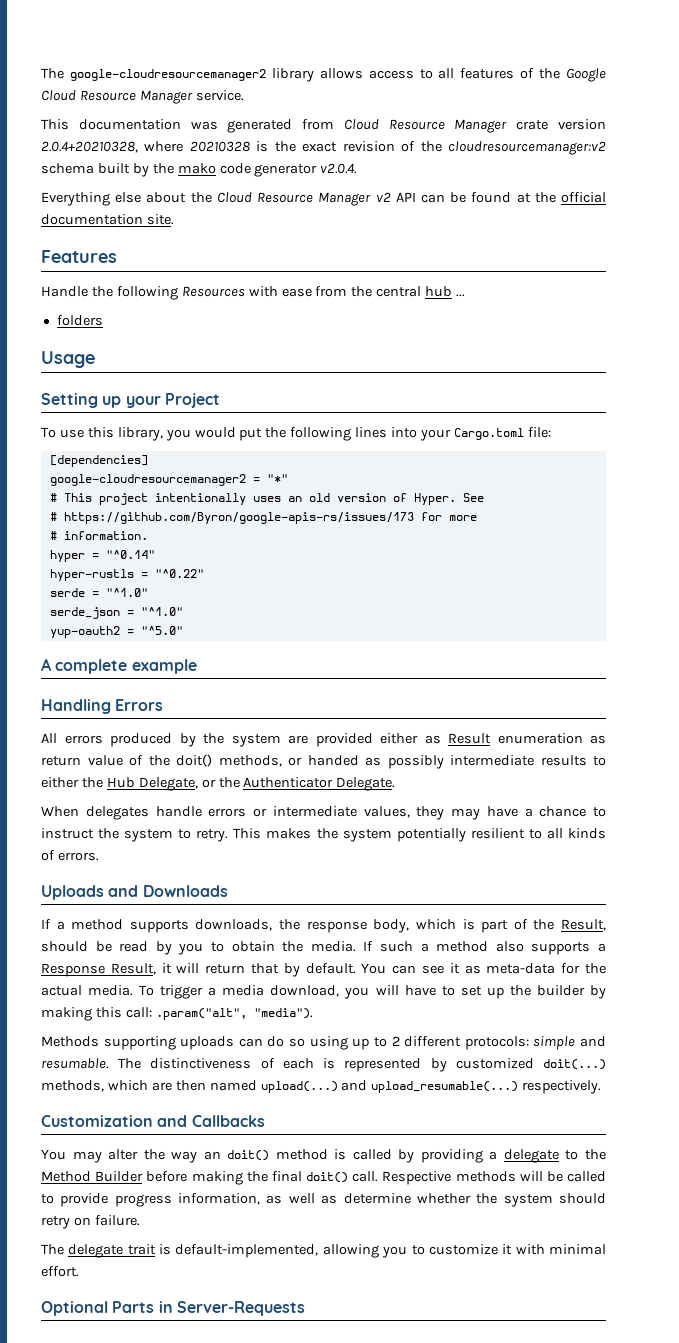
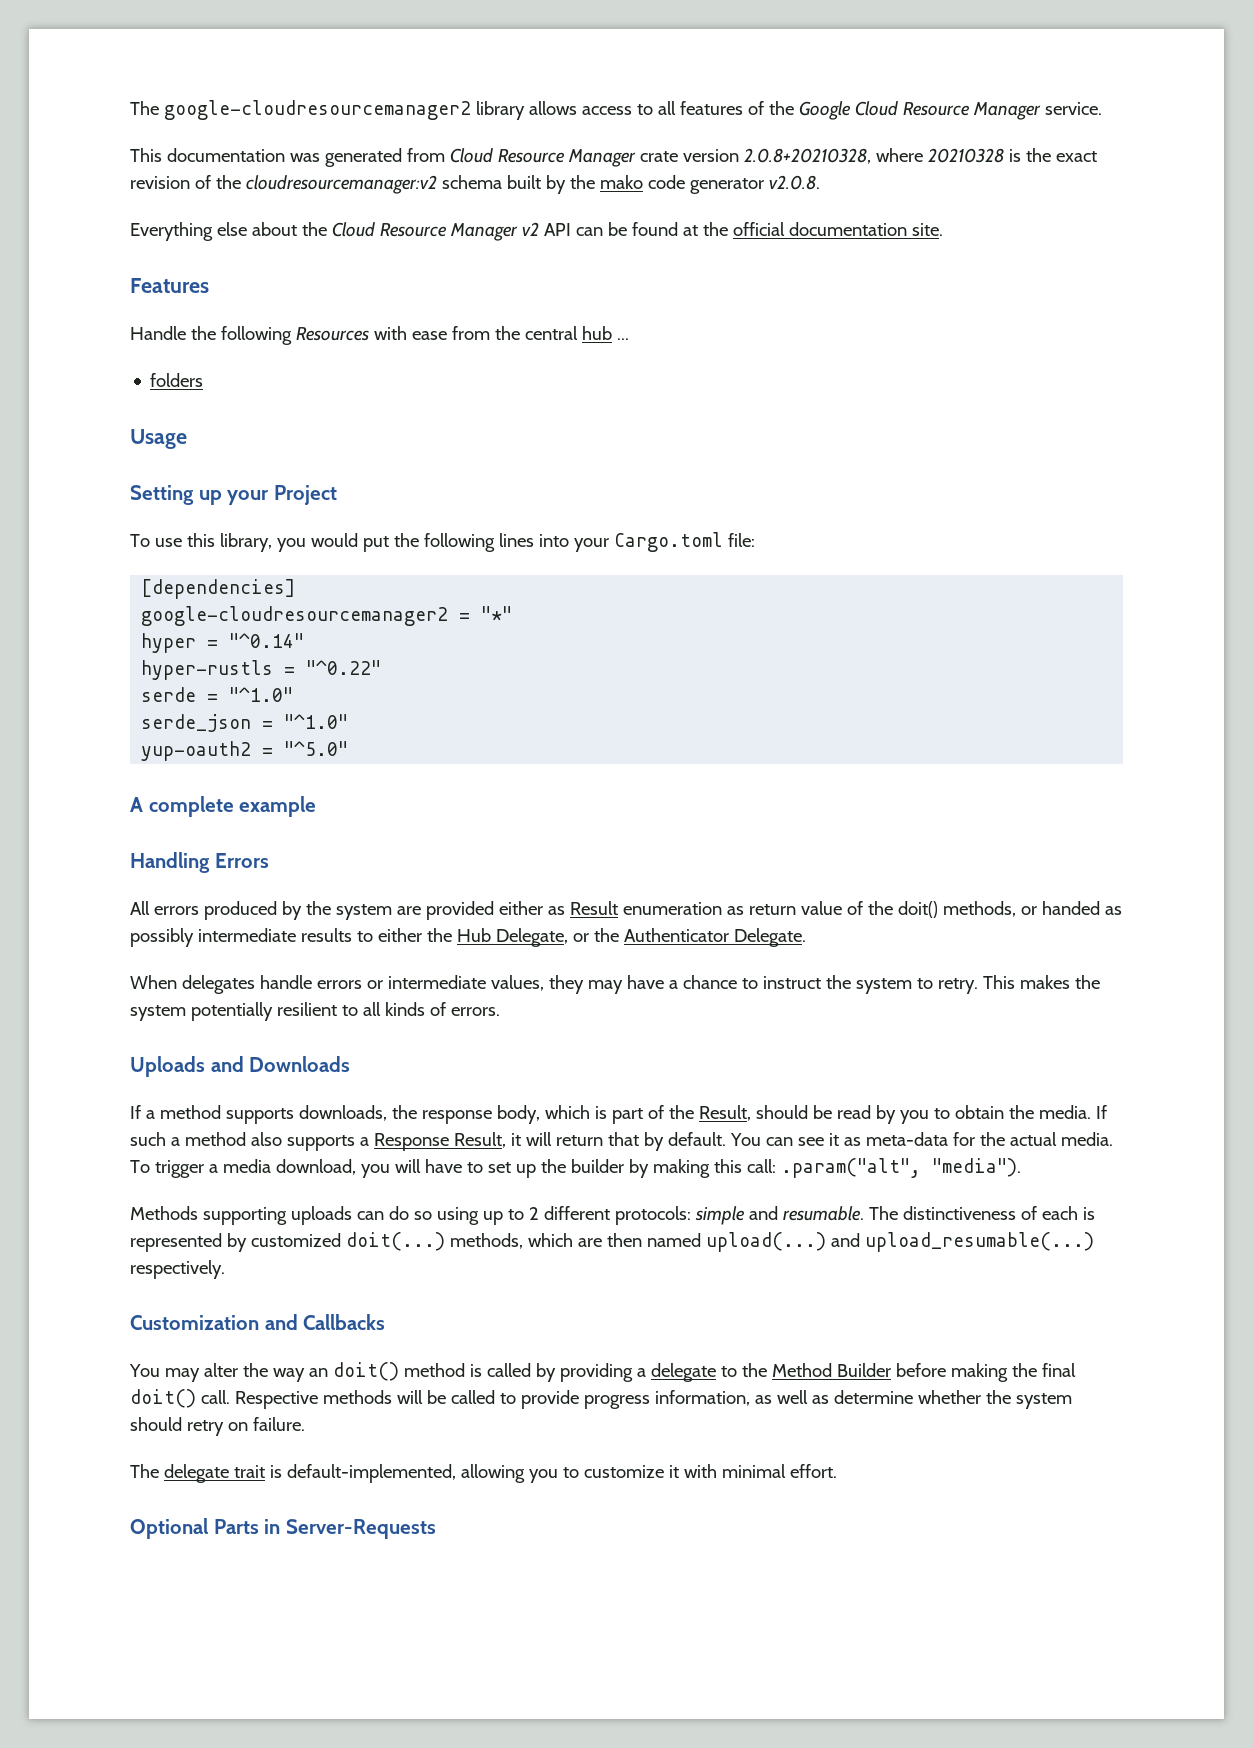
[41,141,138,153] 2.0.4+20210328, -> [743,148,871,164] 2.0.8+20210328,
[320,163,358,174] v2.0.4. -> [768,175,820,190] v2.0.8.
[49,493,484,505] [49,512,477,524] [49,531,148,540] // # This project intentionally uses an old version of Hyper. See // # https://github.com/Byron/google-apis-rs/issues/173 for more // # information. -> (513, 613) none

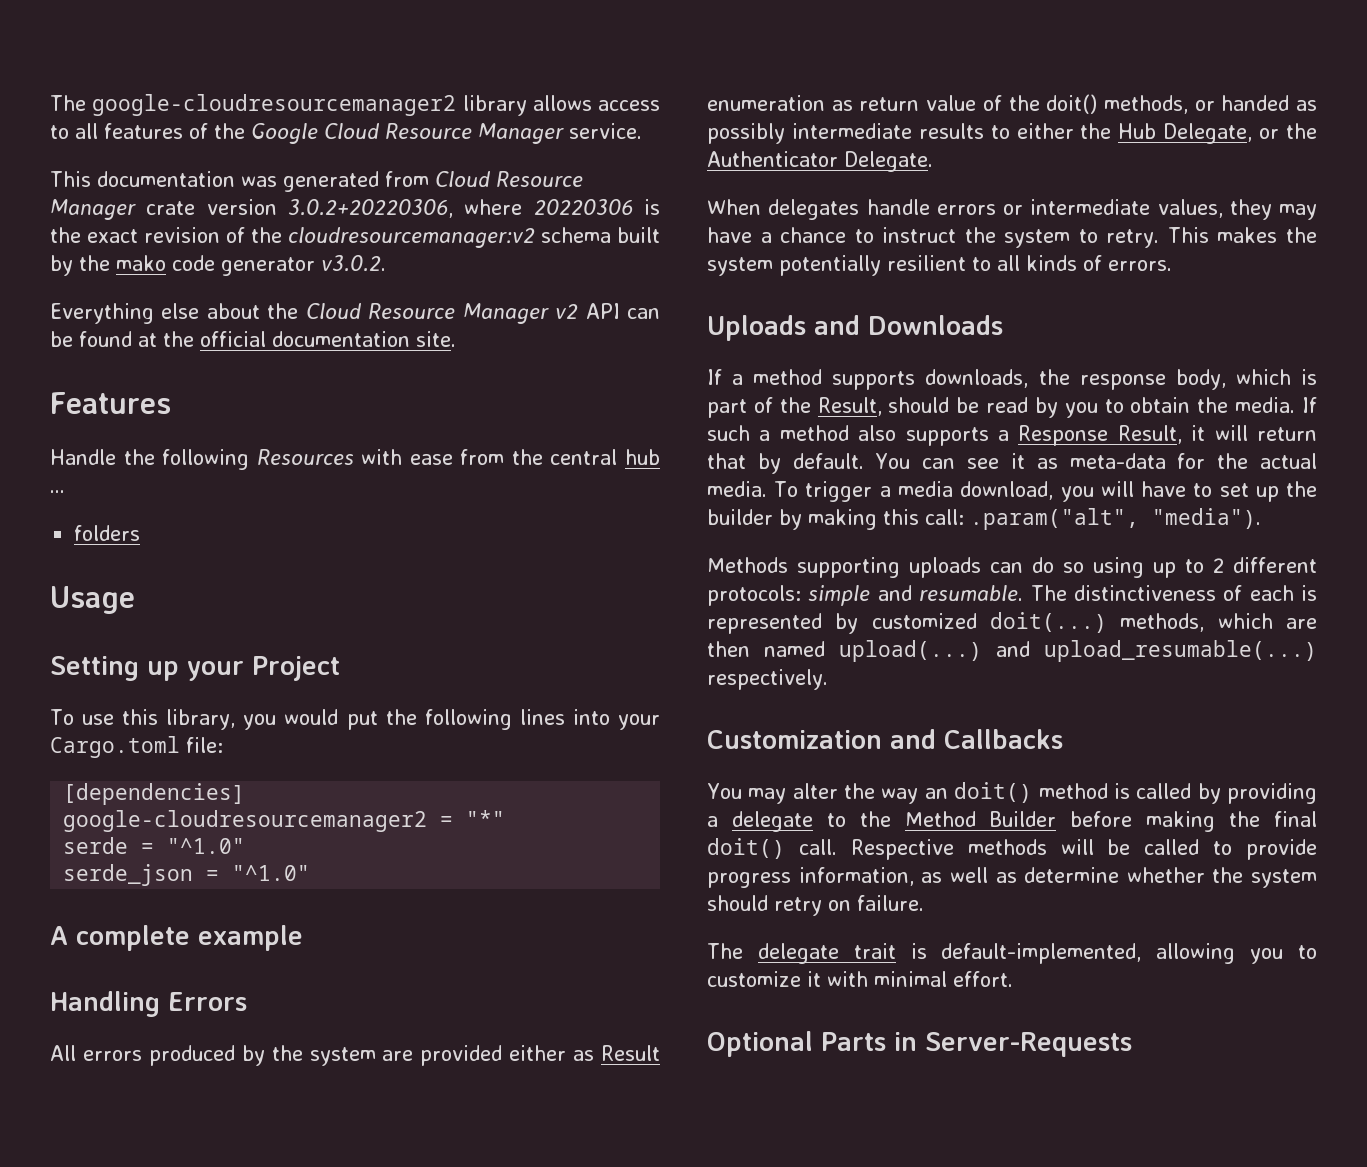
[743,148,1004,164] 2.0.8+20210328, where 20210328 -> [288,199,633,218] 3.0.2+20220306, where 20220306
[768,175,820,190] v2.0.8. -> [321,255,386,272] v3.0.2.
[141,633,305,653] [141,660,382,680] // hyper = "^0.14" // hyper-rustls = "^0.22" -> (506, 818) none
[141,741,349,761] // yup-oauth2 = "^5.0" -> (311, 873) none

